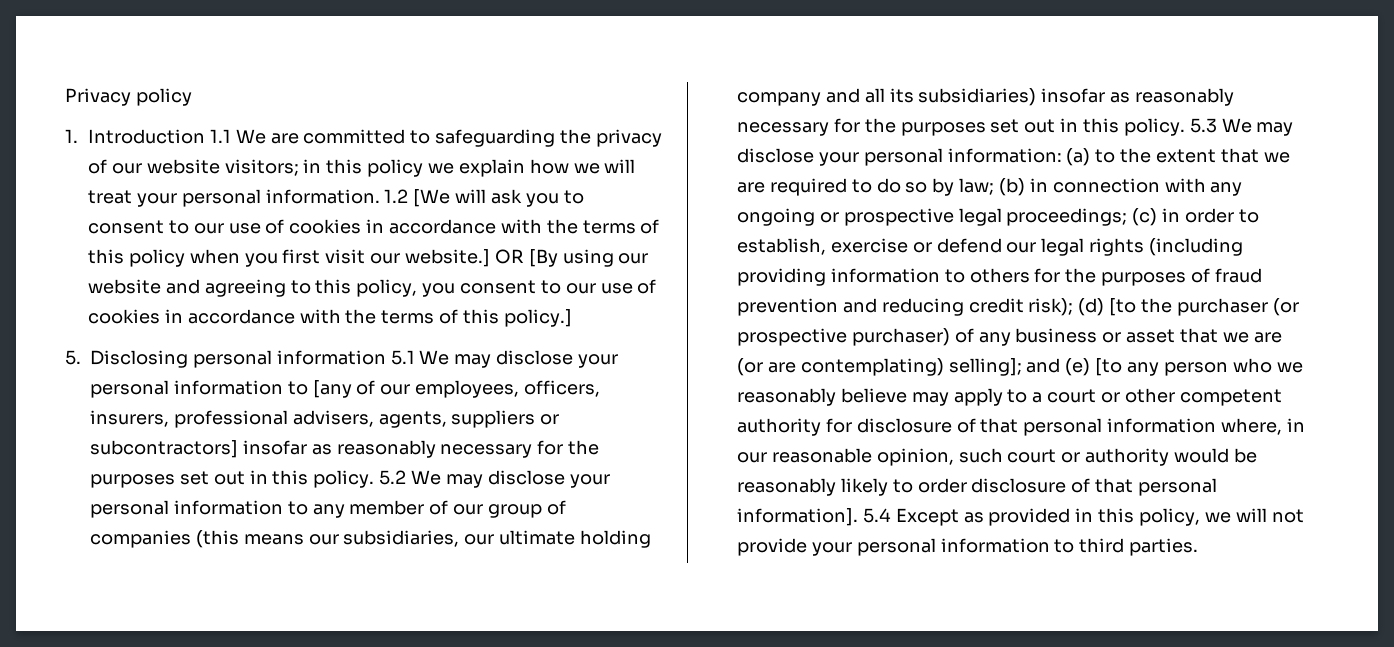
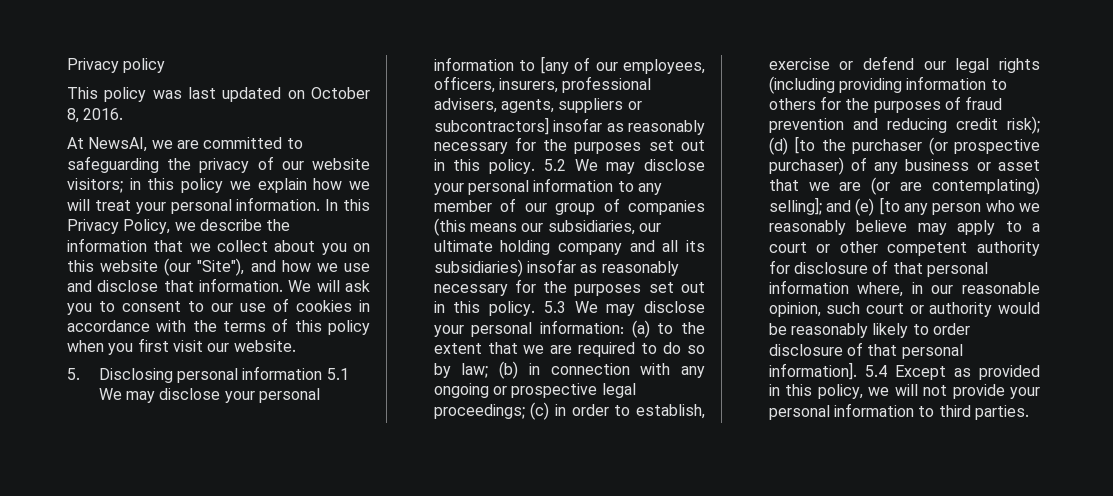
[65,129,266,144] 1. Introduction 1.1 We -> [67,87,370,102] [67,108,124,123] [67,137,173,152] This policy was last updated on October 8, 2016. // At NewsAI, we
[384,189,451,207] 1.2 [We -> [325,199,370,211] [67,219,291,234] [67,238,370,255] [67,258,370,276] [67,278,312,292] In this Privacy Policy, we describe the information that we collect about you on this website (our "Site"), and how we use and disclose that information. We
[405,249,649,267] [88,279,657,297] [88,309,572,327] website.] OR [By using our website and agreeing to this policy, you consent to our use of cookies in accordance with the terms of this policy.] -> [233,340,296,352] website.

